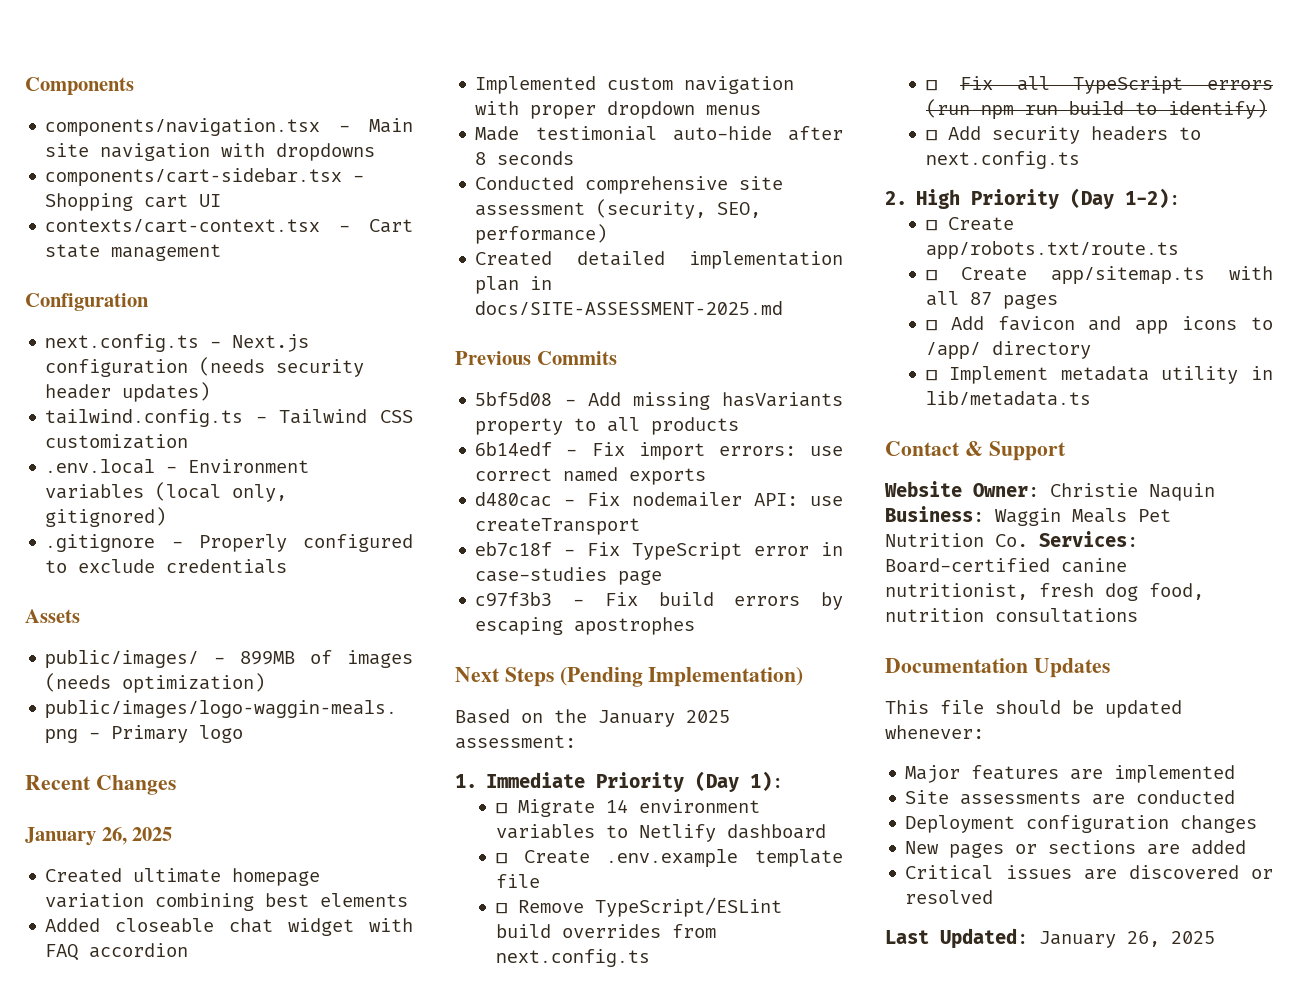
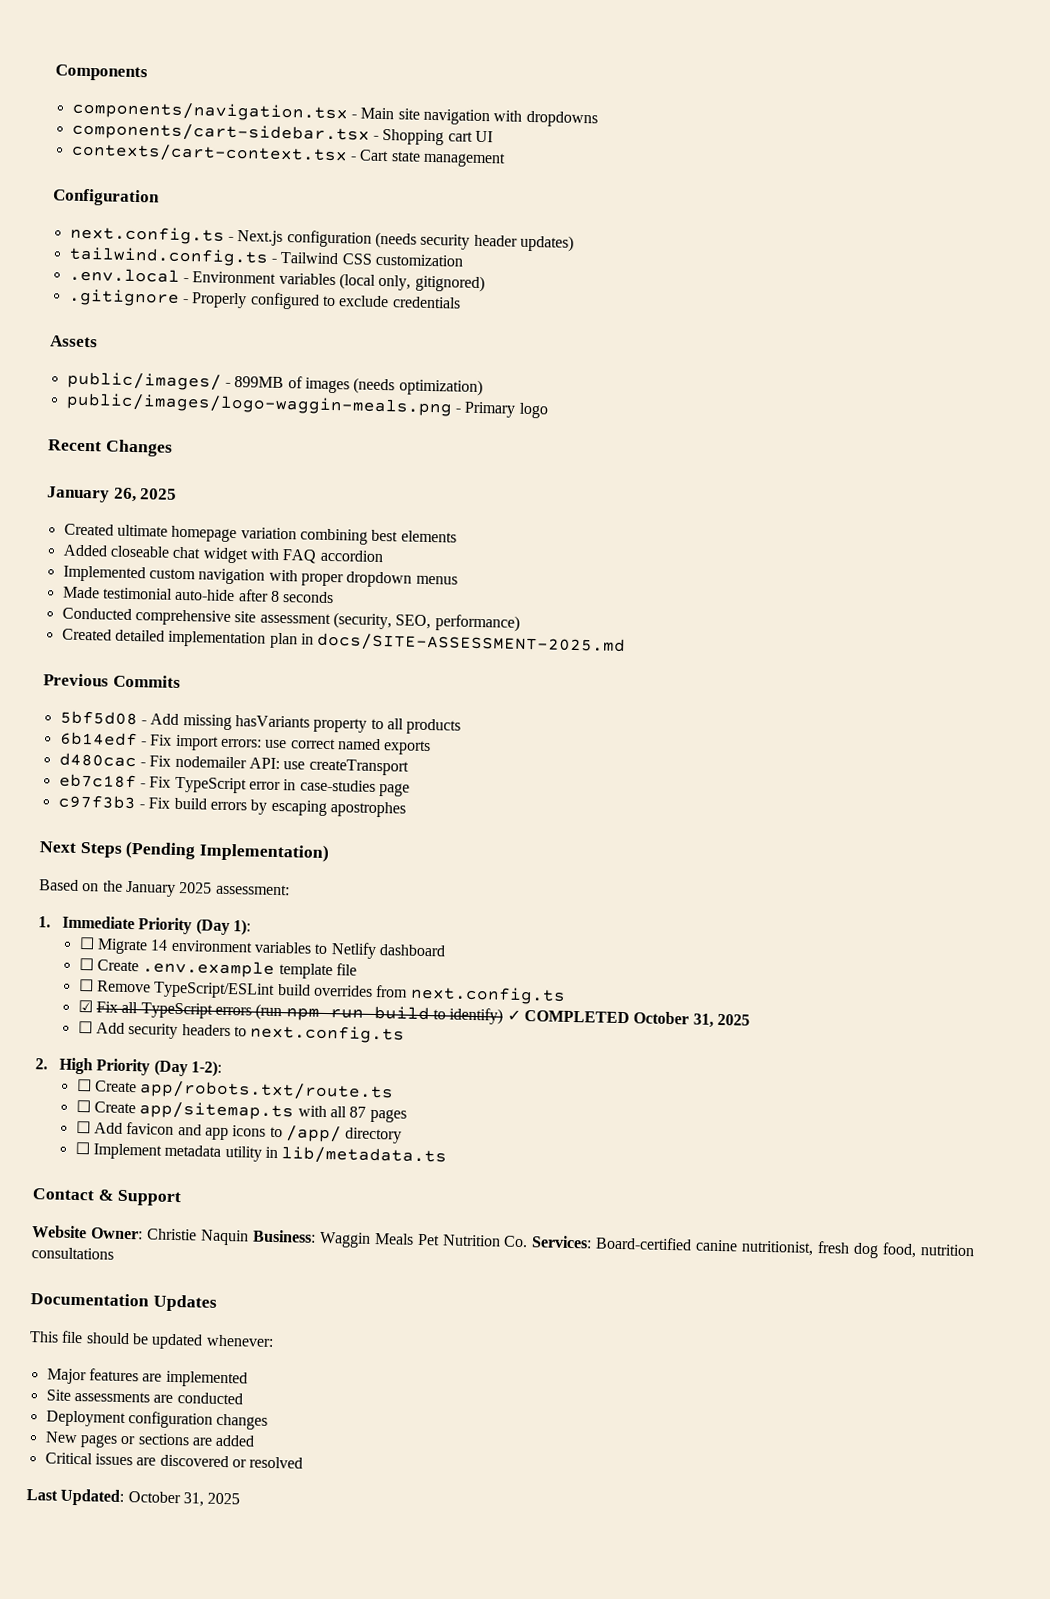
[925,80,937,91] ☐ -> [77,999,93,1013] ☑
(1267, 109) none -> [506,1009,750,1028] ✓ COMPLETED October 31, 2025
[1039,931,1160,948] January 26, -> [127,1491,204,1507] October 31,

